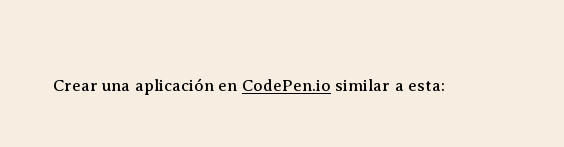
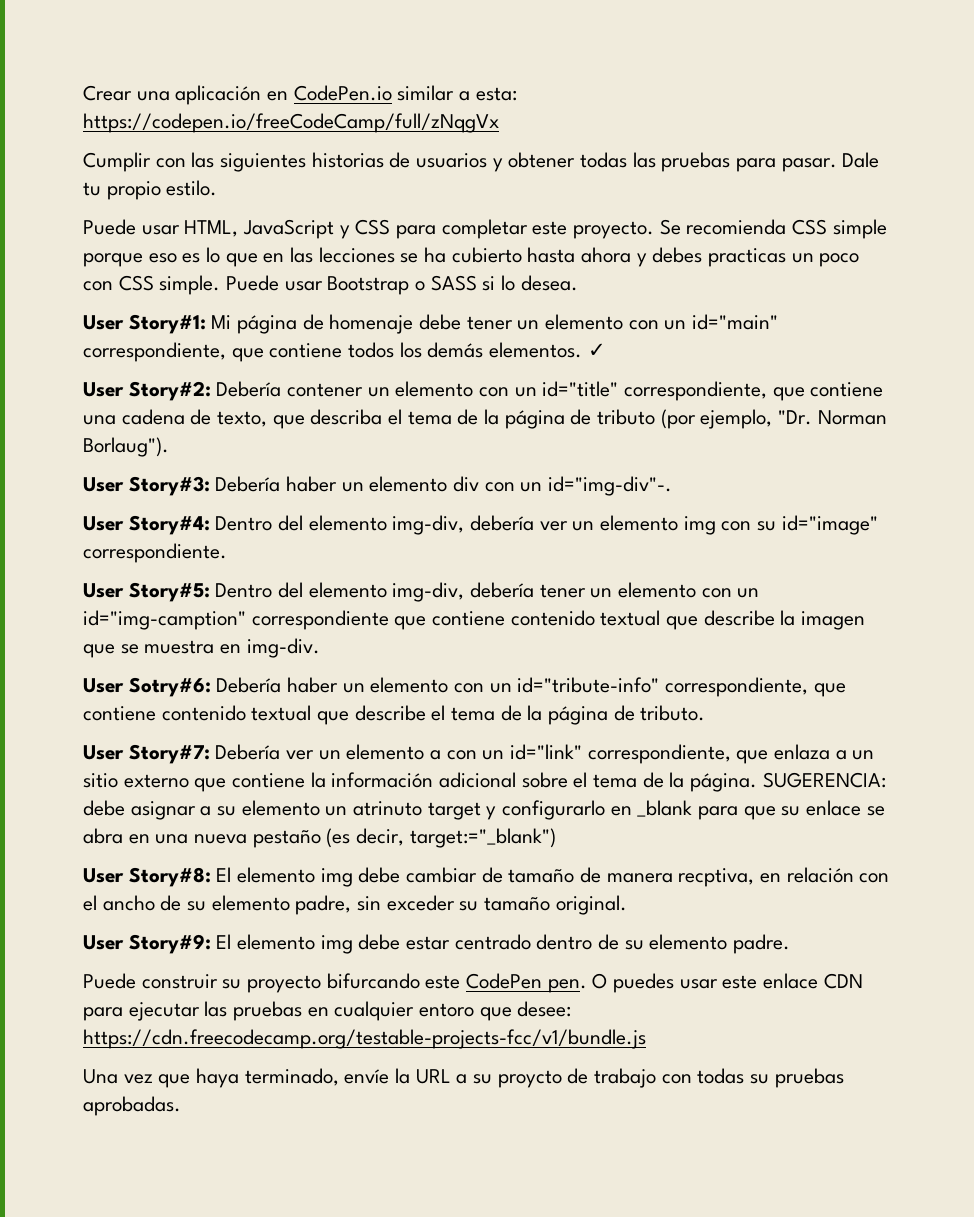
(446, 86) none -> [83,113,499,133] [83,152,880,172] [83,180,218,200] [83,219,887,239] [83,247,860,267] [83,275,578,295] [83,314,779,334] [83,342,606,362] [83,381,884,401] [83,409,887,429] [83,437,169,457] [83,476,673,496] [83,515,878,535] [83,543,227,563] [83,582,760,602] [83,610,866,630] [83,638,320,658] [83,677,846,697] [83,705,706,725] [83,744,875,764] [83,772,886,792] [83,800,885,820] [83,828,556,848] [83,867,890,887] [83,895,627,915] [83,934,791,954] [83,973,863,993] [83,1001,572,1021] [83,1029,646,1049] [83,1068,844,1088] [83,1096,181,1116] https://codepen.io/freeCodeCamp/full/zNqgVx // Cumplir con las siguientes historias de usuarios y obtener todas las pruebas para pasar. Dale tu propio estilo. // Puede usar HTML, JavaScript y CSS para completar este proyecto. Se recomienda CSS simple porque eso es lo que en las lecciones se ha cubierto hasta ahora y debes practicas un poco con CSS simple. Puede usar Bootstrap o SASS si lo desea. // User Story#1: Mi página de homenaje debe tener un elemento con un id="main" correspondiente, que contiene todos los demás elementos. ✓ // User Story#2: Debería contener un elemento con un id="title" correspondiente, que contiene una cadena de texto, que describa el tema de la página de tributo (por ejemplo, "Dr. Norman Borlaug"). // User Story#3: Debería haber un elemento div con un id="img-div"-. // User Story#4: Dentro del elemento img-div, debería ver un elemento img con su id="image" correspondiente. // User Story#5: Dentro del elemento img-div, debería tener un elemento con un id="img-camption" correspondiente que contiene contenido textual que describe la imagen que se muestra en img-div. // User Sotry#6: Debería haber un elemento con un id="tribute-info" correspondiente, que contiene contenido textual que describe el tema de la página de tributo. // User Story#7: Debería ver un elemento a con un id="link" correspondiente, que enlaza a un sitio externo que contiene la información adicional sobre el tema de la página. SUGERENCIA: debe asignar a su elemento un atrinuto target y configurarlo en _blank para que su enlace se abra en una nueva pestaño (es decir, target:="_blank") // User Story#8: El elemento img debe cambiar de tamaño de manera recptiva, en relación con el ancho de su elemento padre, sin exceder su tamaño original. // User Story#9: El elemento img debe estar centrado dentro de su elemento padre. // Puede construir su proyecto bifurcando este CodePen pen. O puedes usar este enlace CDN para ejecutar las pruebas en cualquier entoro que desee: https://cdn.freecodecamp.org/testable-projects-fcc/v1/bundle.js // Una vez que haya terminado, envíe la URL a su proycto de trabajo con todas su pruebas aprobadas.

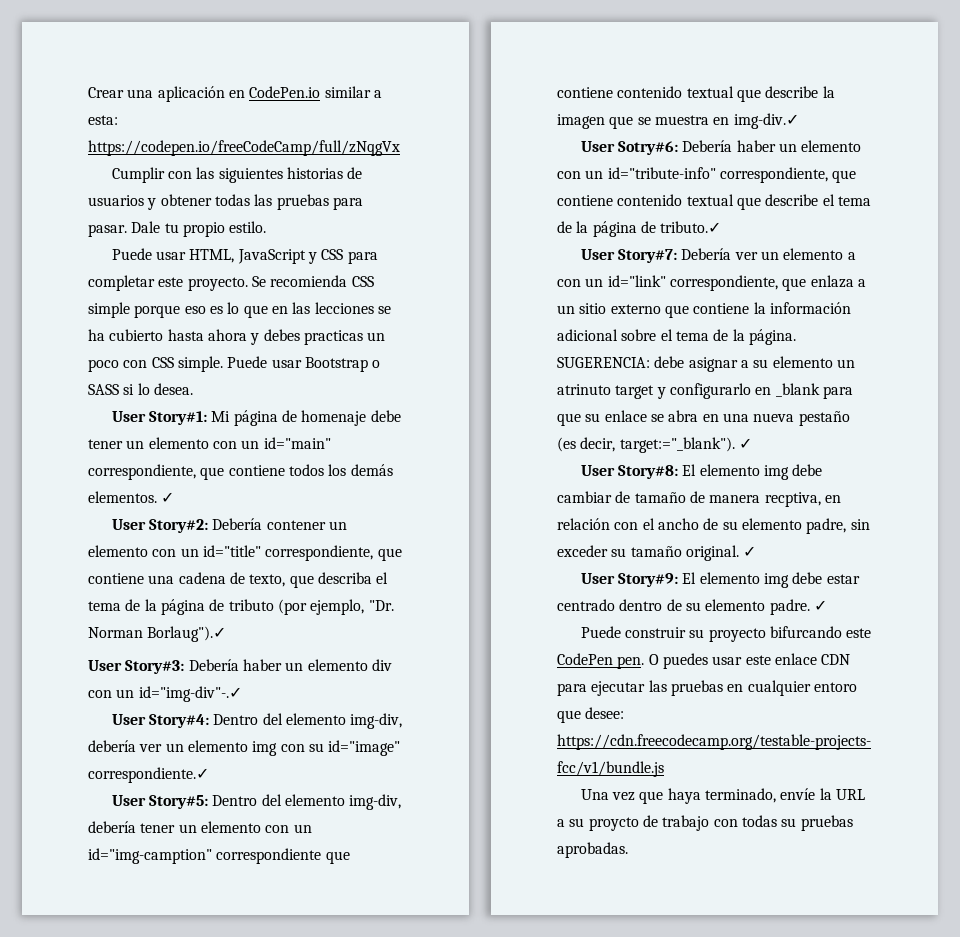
[83,437,169,457] Borlaug"). -> [147,626,227,642] Borlaug").✓
[548,476,673,496] id="img-div"-. -> [138,686,242,702] id="img-div"-.✓
[83,543,227,563] correspondiente. -> [88,767,209,783] correspondiente.✓
[246,638,320,658] img-div. -> [733,113,799,129] img-div.✓
[640,705,706,721] tributo. -> [660,221,722,233] tributo.✓
[409,828,556,848] target:="_blank") -> [619,437,752,453] target:="_blank"). ✓
(627, 905) none -> [743,546,757,557] ✓
(791, 944) none -> [813,600,827,611] ✓

